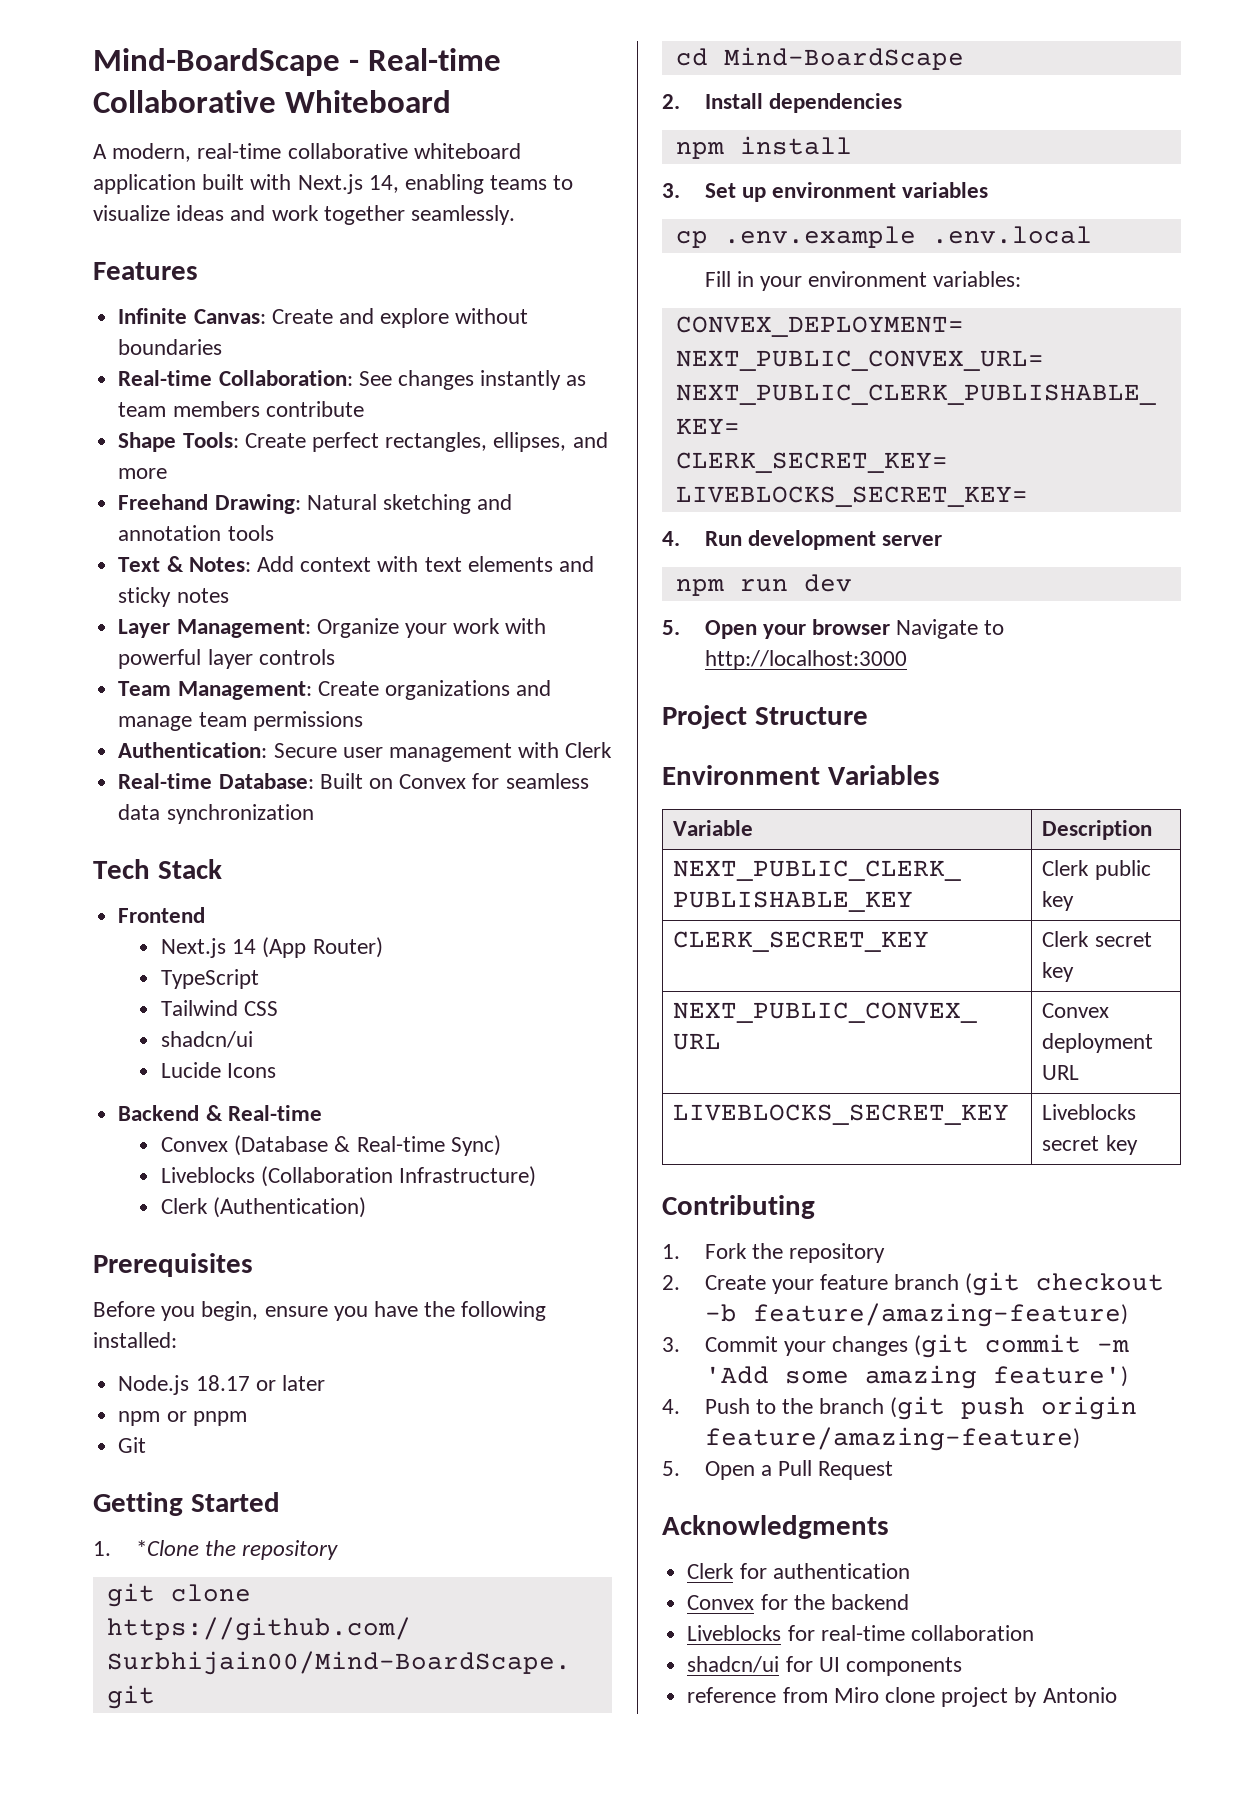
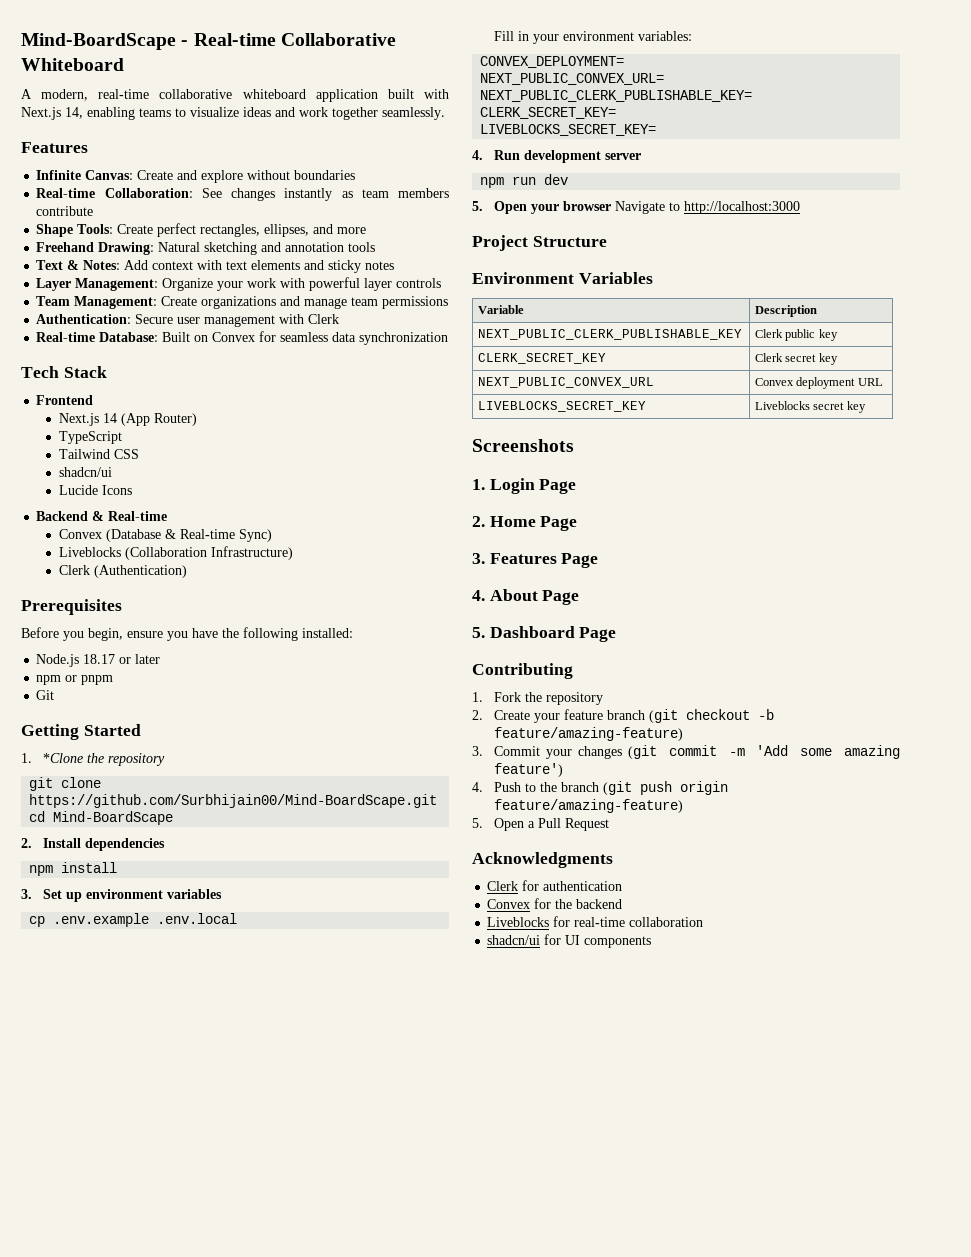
(1138, 1145) none -> [472,439,574,452] [472,478,577,494] [472,516,578,531] [472,553,599,568] [472,589,580,605] [472,626,617,642] // Screenshots // 1. Login Page // 2. Home Page // 3. Features Page // 4. About Page // 5. Dashboard Page
[687,1687,1117,1707] // reference from Miro clone project by Antonio -> (652, 942) none

